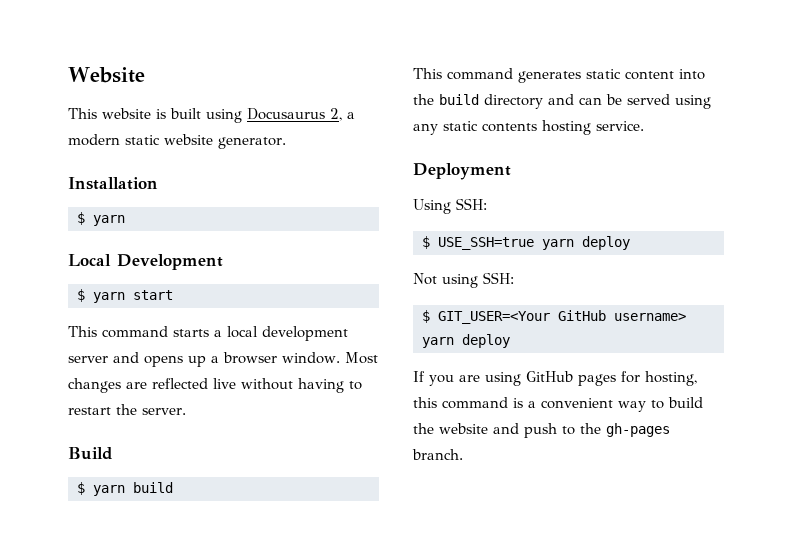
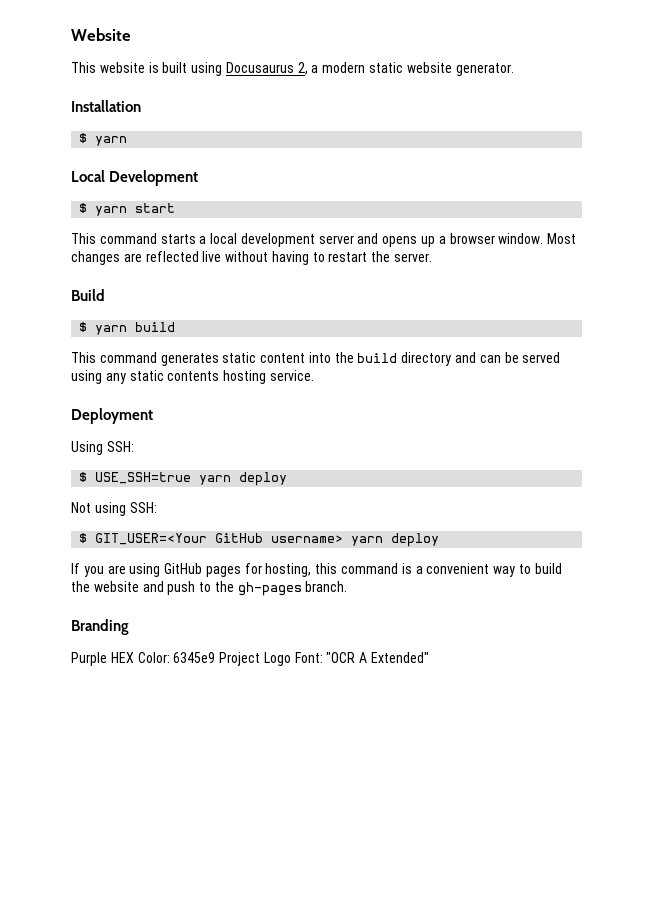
(463, 454) none -> [71,619,129,635] [71,652,430,666] // Branding // Purple HEX Color: 6345e9 Project Logo Font: "OCR A Extended"

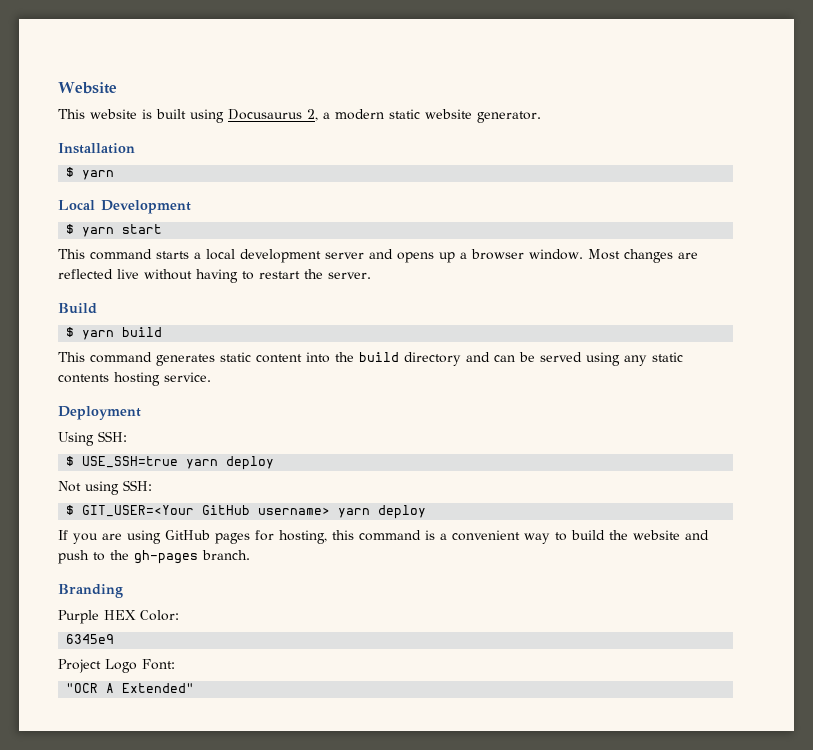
(170, 657) none -> (179, 615) //
(216, 657) none -> (115, 639) //
(323, 657) none -> (175, 664) //

